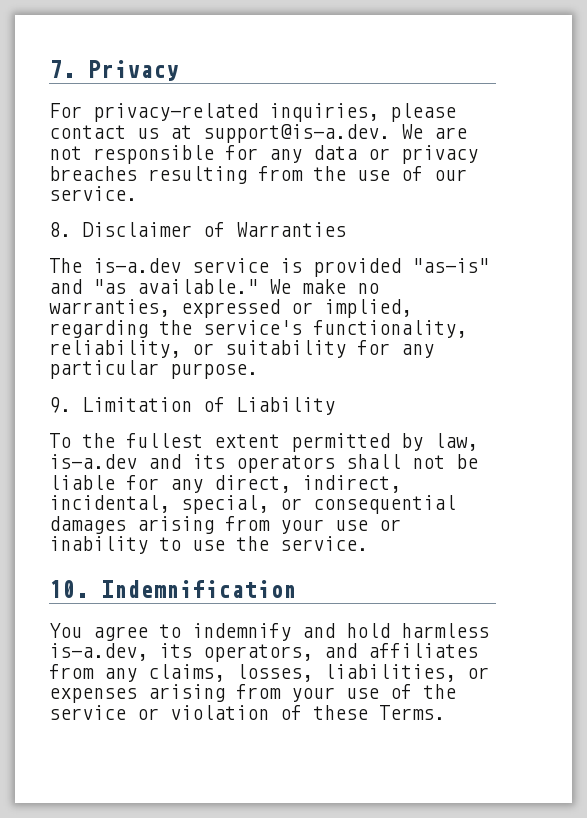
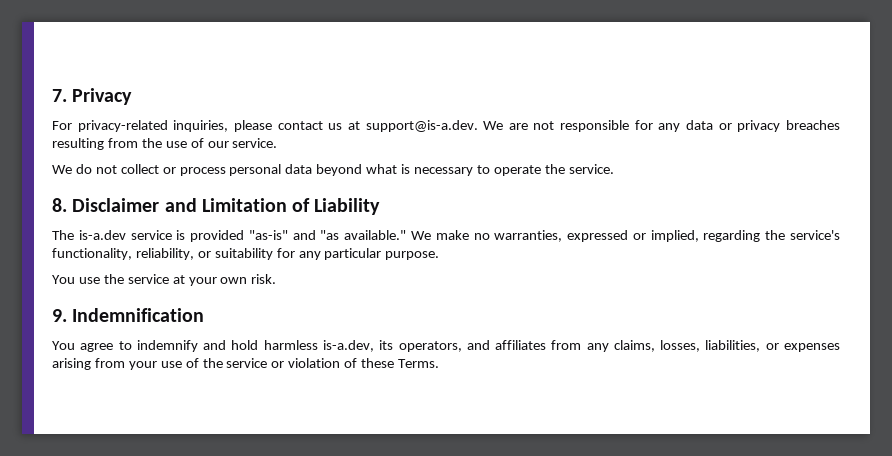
[49,222,346,237] 8. Disclaimer of Warranties -> [52,164,614,176] [52,198,381,215] We do not collect or process personal data beyond what is necessary to operate the service. // 8. Disclaimer and Limitation of Liability
[49,397,335,415] [49,433,478,452] [49,454,478,473] [49,475,401,493] [49,495,456,514] [49,516,401,534] [49,536,368,554] [49,580,88,598] 9. Limitation of Liability // To the fullest extent permitted by law, is-a.dev and its operators shall not be liable for any direct, indirect, incidental, special, or consequential damages arising from your use or inability to use the service. // 10. -> [52,274,277,286] [52,309,67,322] You use the service at your own risk. // 9.

